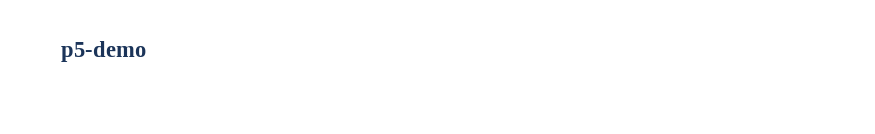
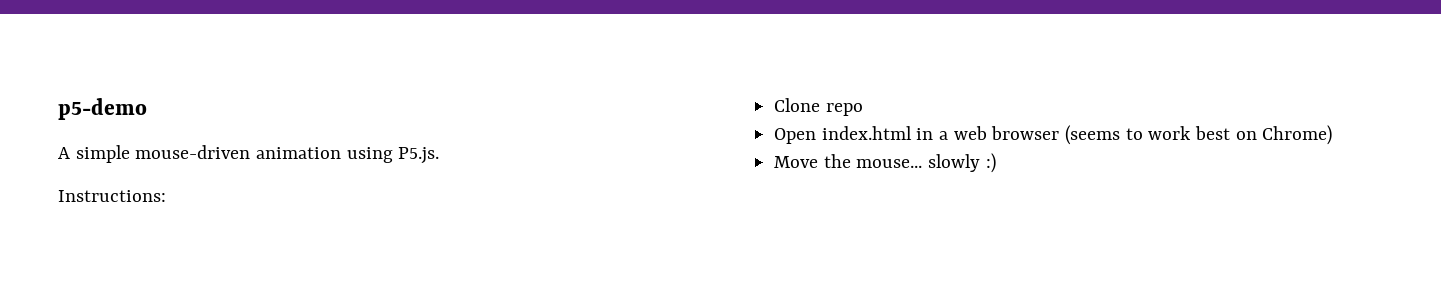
(146, 51) none -> [58,145,440,164] [58,190,166,202] [774,98,863,116] [774,125,1333,145] [774,153,996,173] // A simple mouse-driven animation using P5.js. // Instructions: // Clone repo // Open index.html in a web browser (seems to work best on Chrome) // Move the mouse... slowly :)

